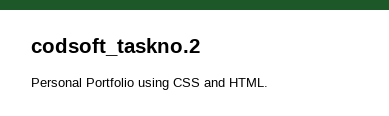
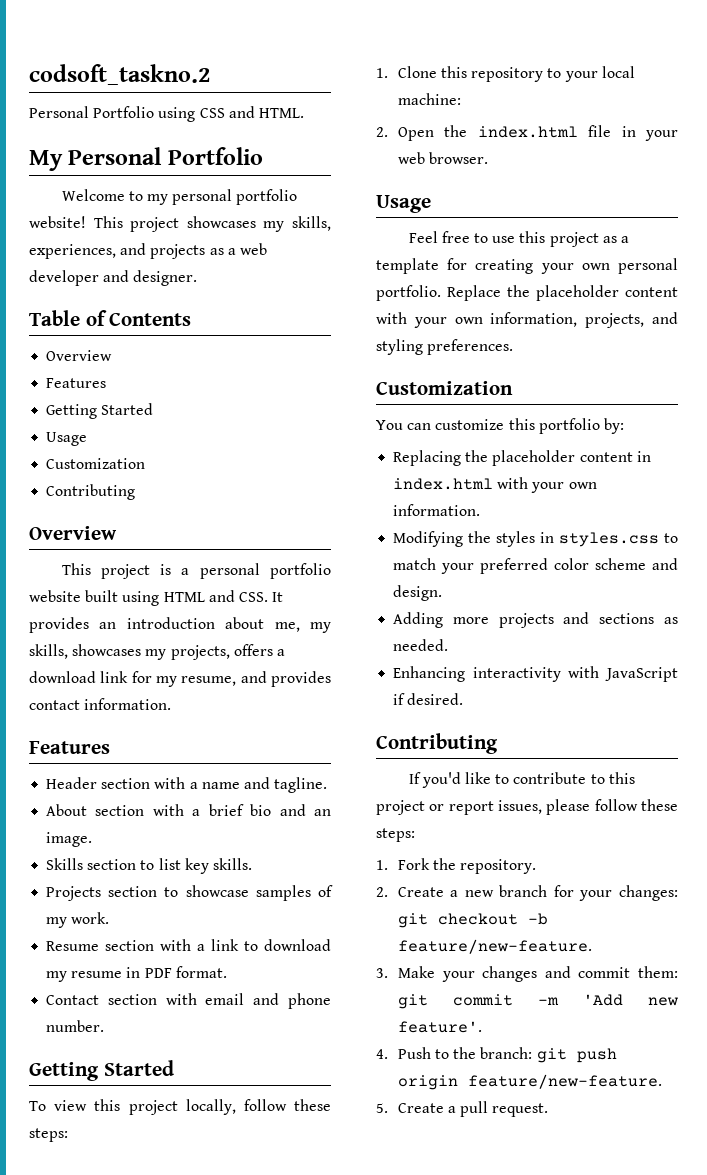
(268, 82) none -> [29,147,263,171] [61,189,298,205] [29,216,331,232] [29,243,267,259] [29,270,198,286] [29,310,192,326] [46,350,113,361] [46,378,107,388] [46,403,154,419] [46,432,88,446] [46,458,146,469] [46,484,136,500] [29,526,117,540] [61,563,331,579] [29,590,284,606] [29,617,331,633] [29,644,285,660] [29,671,331,687] [29,698,172,710] [29,741,110,754] [46,777,328,793] [46,804,331,816] [46,832,93,847] [46,858,252,874] [46,885,333,901] [46,912,110,928] [46,939,331,951] [46,966,227,982] [46,993,331,1009] [46,1020,105,1032] [29,1060,174,1081] [29,1099,331,1115] [29,1128,68,1142] [376,66,635,82] [397,93,461,105] [376,125,678,141] [397,152,489,164] [376,195,431,213] [408,231,629,247] [376,258,678,274] [376,285,678,301] [376,312,678,328] [376,339,514,355] [376,381,513,395] [376,418,624,434] [393,450,651,466] [393,477,597,493] [393,504,481,516] [393,531,678,547] [393,558,678,574] [393,585,443,601] [393,612,678,628] [393,639,449,651] [393,666,678,682] [393,693,464,705] [376,733,498,754] [408,772,635,788] [376,799,678,815] [376,828,415,842] [376,858,537,874] [376,885,678,901] [397,913,548,928] [397,939,592,954] [376,966,678,982] [397,994,678,1009] [397,1021,482,1033] [376,1047,617,1063] [397,1074,662,1090] [376,1101,549,1117] // My Personal Portfolio // Welcome to my personal portfolio website! This project showcases my skills, experiences, and projects as a web developer and designer. // Table of Contents // Overview // Features // Getting Started // Usage // Customization // Contributing // Overview // This project is a personal portfolio website built using HTML and CSS. It provides an introduction about me, my skills, showcases my projects, offers a download link for my resume, and provides contact information. // Features // Header section with a name and tagline. // About section with a brief bio and an image. // Skills section to list key skills. // Projects section to showcase samples of my work. // Resume section with a link to download my resume in PDF format. // Contact section with email and phone number. // Getting Started // To view this project locally, follow these steps: // 1. Clone this repository to your local machine: // 2. Open the index.html file in your web browser. // Usage // Feel free to use this project as a template for creating your own personal portfolio. Replace the placeholder content with your own information, projects, and styling preferences. // Customization // You can customize this portfolio by: // Replacing the placeholder content in index.html with your own information. // Modifying the styles in styles.css to match your preferred color scheme and design. // Adding more projects and sections as needed. // Enhancing interactivity with JavaScript if desired. // Contributing // If you'd like to contribute to this project or report issues, please follow these steps: // 1. Fork the repository. // 2. Create a new branch for your changes: git checkout -b feature/new-feature. // 3. Make your changes and commit them: git commit -m 'Add new feature'. // 4. Push to the branch: git push origin feature/new-feature. // 5. Create a pull request.

